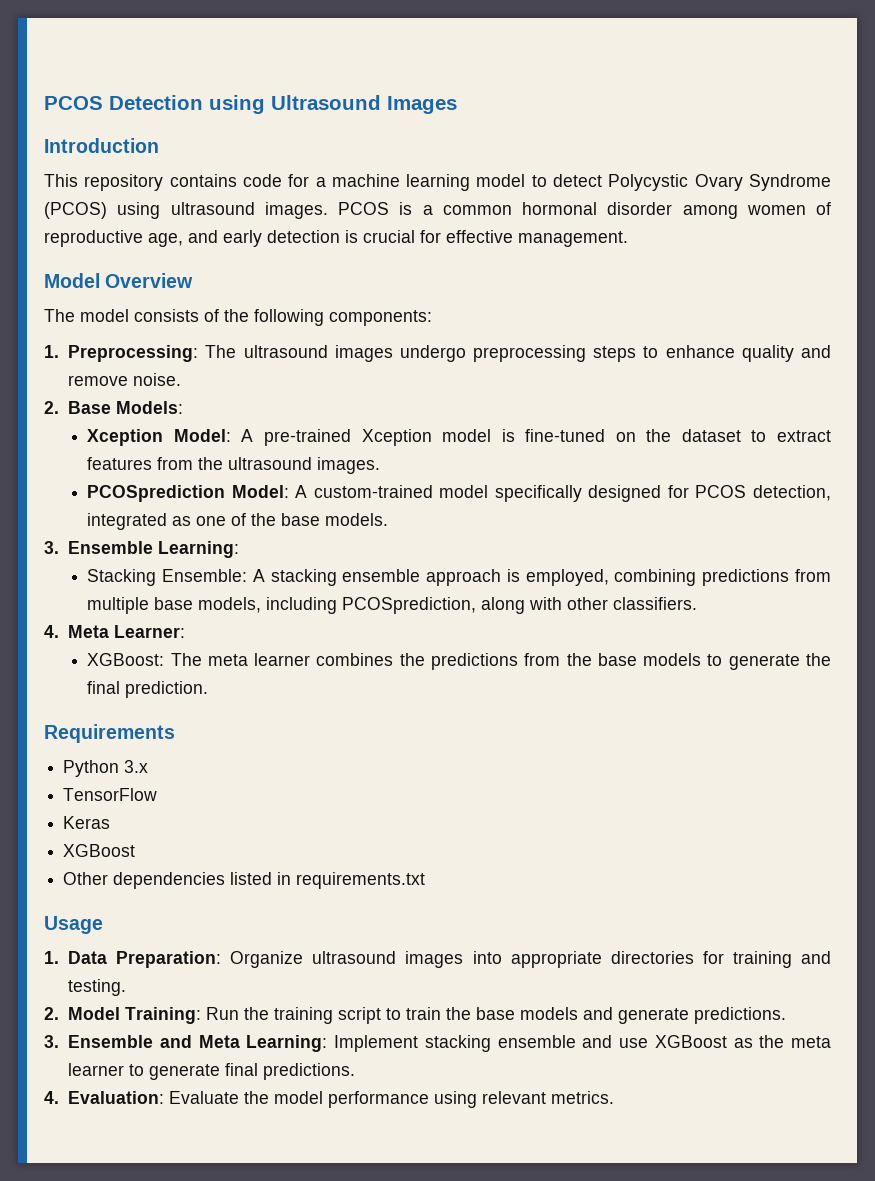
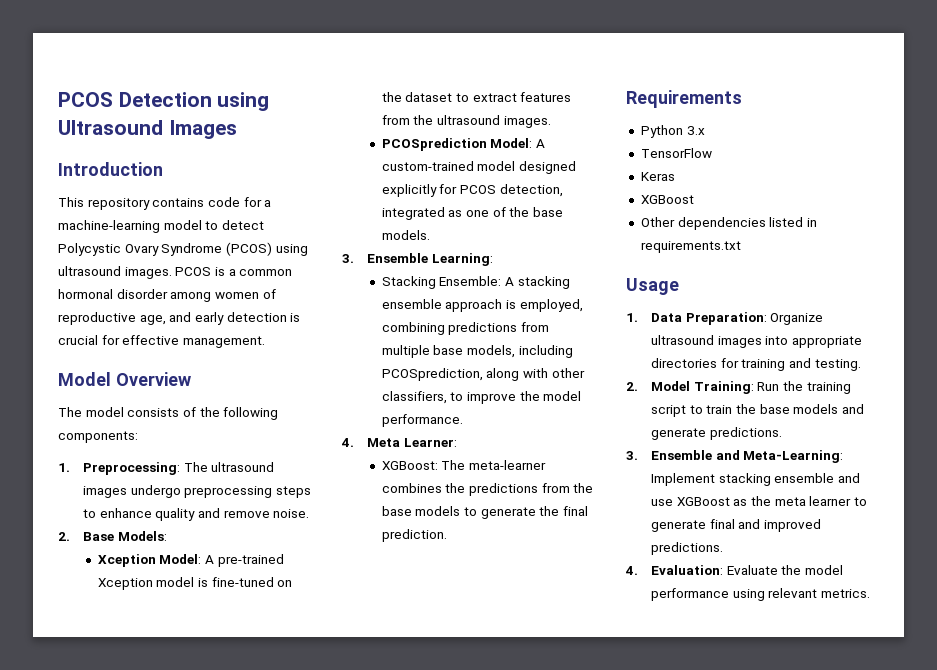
[331,174,471,191] machine learning -> [58,220,160,233] machine-learning
[494,485,662,502] specifically designed -> [519,161,577,174] [381,184,437,197] designed explicitly
[613,597,698,610] classifiers. -> [381,391,582,404] [381,414,463,427] classifiers, to improve the model performance.
[207,653,311,666] meta learner -> [469,460,547,470] meta-learner
[198,1035,328,1052] Meta Learning: -> [743,450,844,463] Meta-Learning:
(259, 1069) none -> [738,519,821,532] and improved

